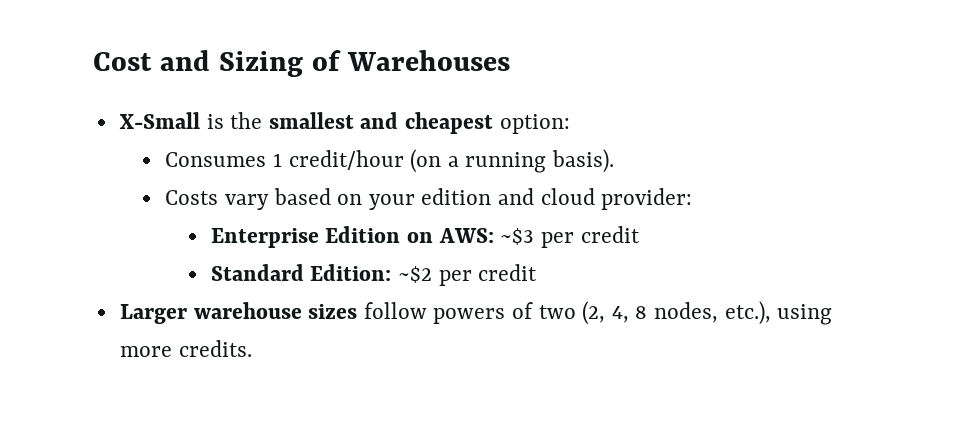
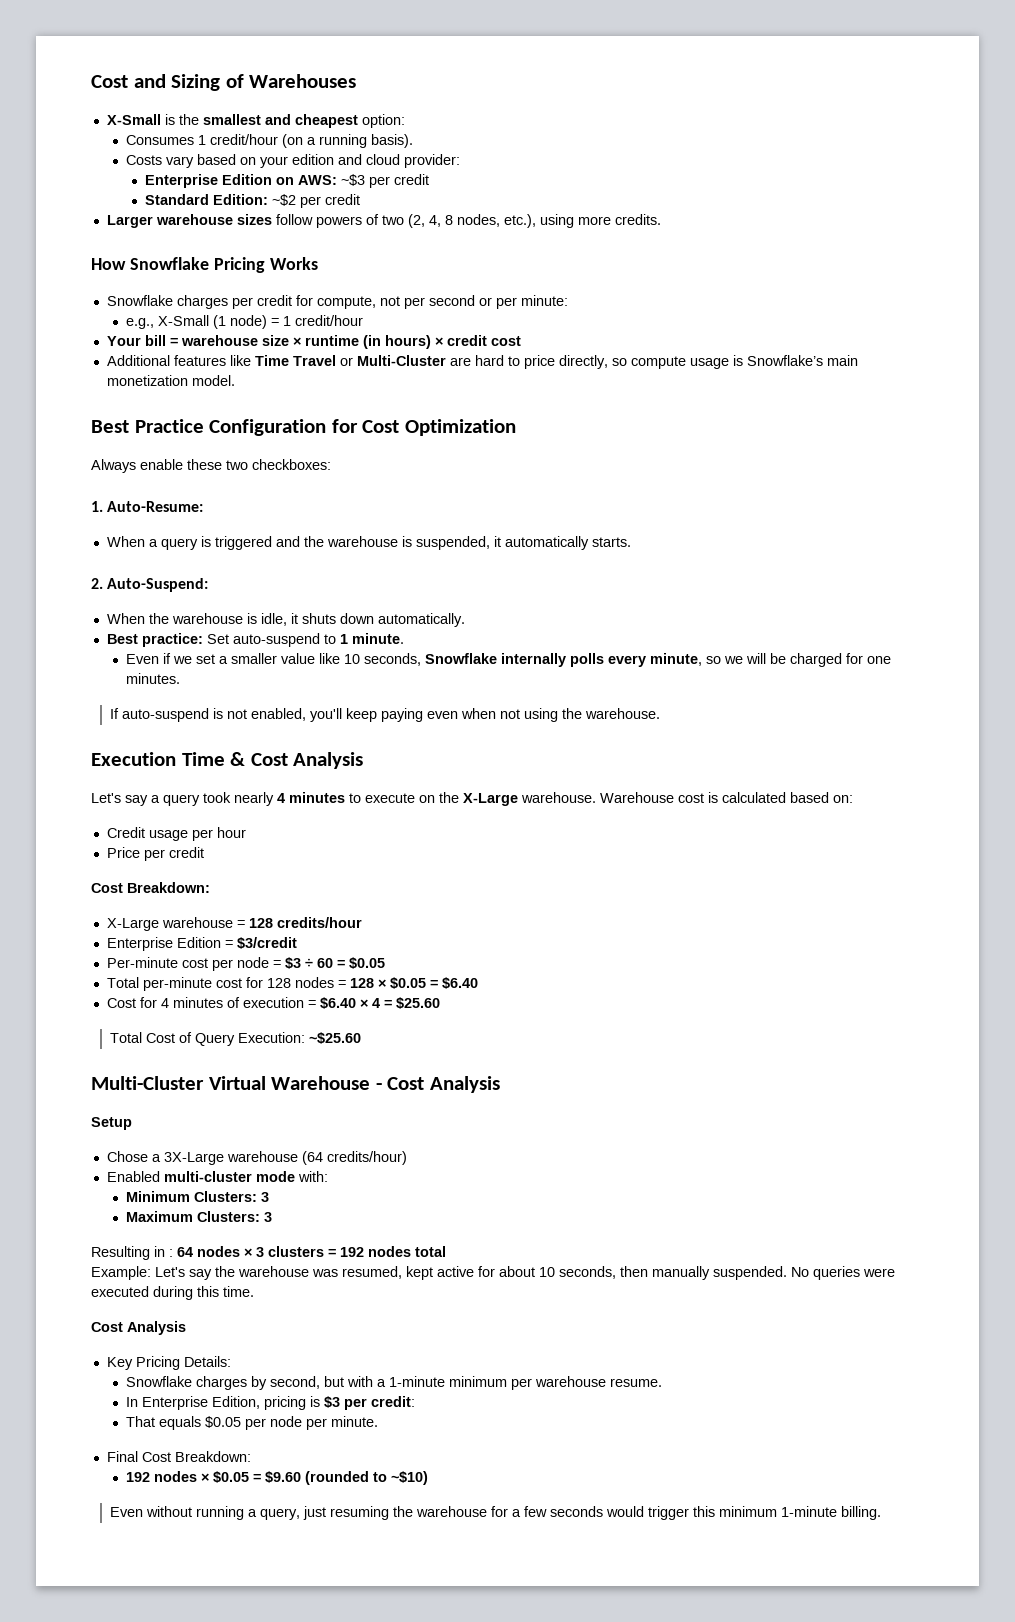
(252, 348) none -> [91,257,318,273] [106,295,568,309] [126,315,364,329] [106,335,521,349] [106,355,858,369] [106,375,235,386] [91,419,516,436] [91,459,331,473] [91,501,204,512] [106,536,631,550] [91,578,209,592] [106,613,465,627] [106,633,404,647] [126,653,892,667] [126,673,181,684] [110,708,661,722] [91,752,364,769] [91,792,853,806] [106,827,246,841] [106,847,204,861] [91,882,210,893] [106,917,362,931] [106,937,297,951] [106,957,385,971] [106,977,478,991] [106,997,440,1009] [110,1032,362,1046] [91,1076,500,1093] [91,1117,132,1130] [106,1151,407,1165] [106,1171,328,1182] [126,1191,270,1202] [126,1211,273,1222] [91,1246,446,1260] [91,1266,895,1280] [91,1286,254,1300] [91,1321,186,1335] [106,1356,231,1370] [126,1376,663,1390] [126,1396,416,1410] [126,1416,379,1430] [106,1451,251,1462] [126,1471,429,1485] [110,1506,882,1520] // How Snowflake Pricing Works // Snowflake charges per credit for compute, not per second or per minute: // e.g., X-Small (1 node) = 1 credit/hour // Your bill = warehouse size × runtime (in hours) × credit cost // Additional features like Time Travel or Multi-Cluster are hard to price directly, so compute usage is Snowflake’s main monetization model. // Best Practice Configuration for Cost Optimization // Always enable these two checkboxes: // 1. Auto-Resume: // When a query is triggered and the warehouse is suspended, it automatically starts. // 2. Auto-Suspend: // When the warehouse is idle, it shuts down automatically. // Best practice: Set auto-suspend to 1 minute. // Even if we set a smaller value like 10 seconds, Snowflake internally polls every minute, so we will be charged for one minutes. // If auto-suspend is not enabled, you'll keep paying even when not using the warehouse. // Execution Time & Cost Analysis // Let's say a query took nearly 4 minutes to execute on the X-Large warehouse. Warehouse cost is calculated based on: // Credit usage per hour // Price per credit // Cost Breakdown: // X-Large warehouse = 128 credits/hour // Enterprise Edition = $3/credit // Per-minute cost per node = $3 ÷ 60 = $0.05 // Total per-minute cost for 128 nodes = 128 × $0.05 = $6.40 // Cost for 4 minutes of execution = $6.40 × 4 = $25.60 // Total Cost of Query Execution: ~$25.60 // Multi-Cluster Virtual Warehouse - Cost Analysis // Setup // Chose a 3X-Large warehouse (64 credits/hour) // Enabled multi-cluster mode with: // Minimum Clusters: 3 // Maximum Clusters: 3 // Resulting in : 64 nodes × 3 clusters = 192 nodes total // Example: Let's say the warehouse was resumed, kept active for about 10 seconds, then manually suspended. No queries were executed during this time. // Cost Analysis // Key Pricing Details: // Snowflake charges by second, but with a 1-minute minimum per warehouse resume. // In Enterprise Edition, pricing is $3 per credit: // That equals $0.05 per node per minute. // Final Cost Breakdown: // 192 nodes × $0.05 = $9.60 (rounded to ~$10) // Even without running a query, just resuming the warehouse for a few seconds would trigger this minimum 1-minute billing.

